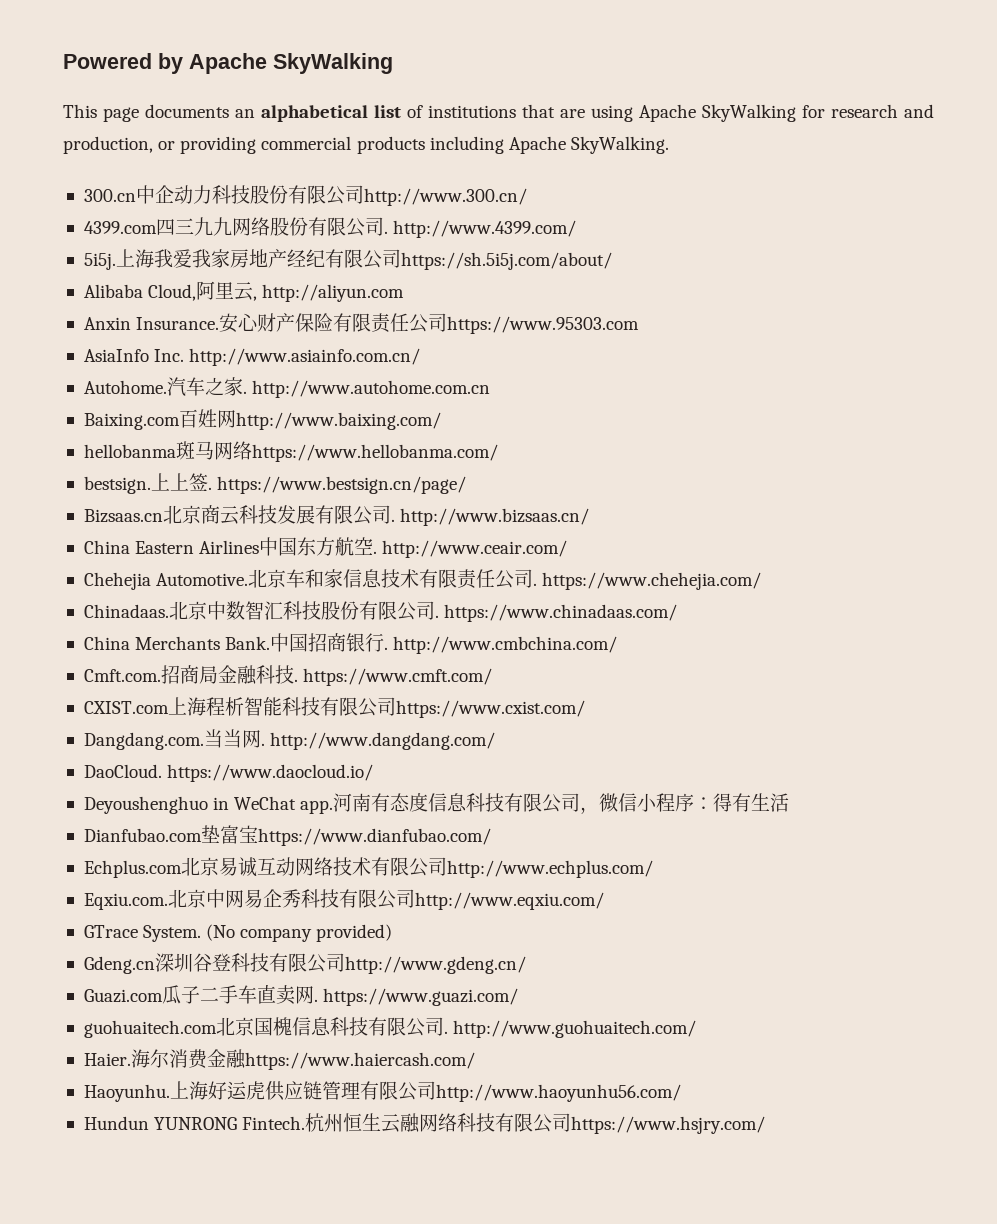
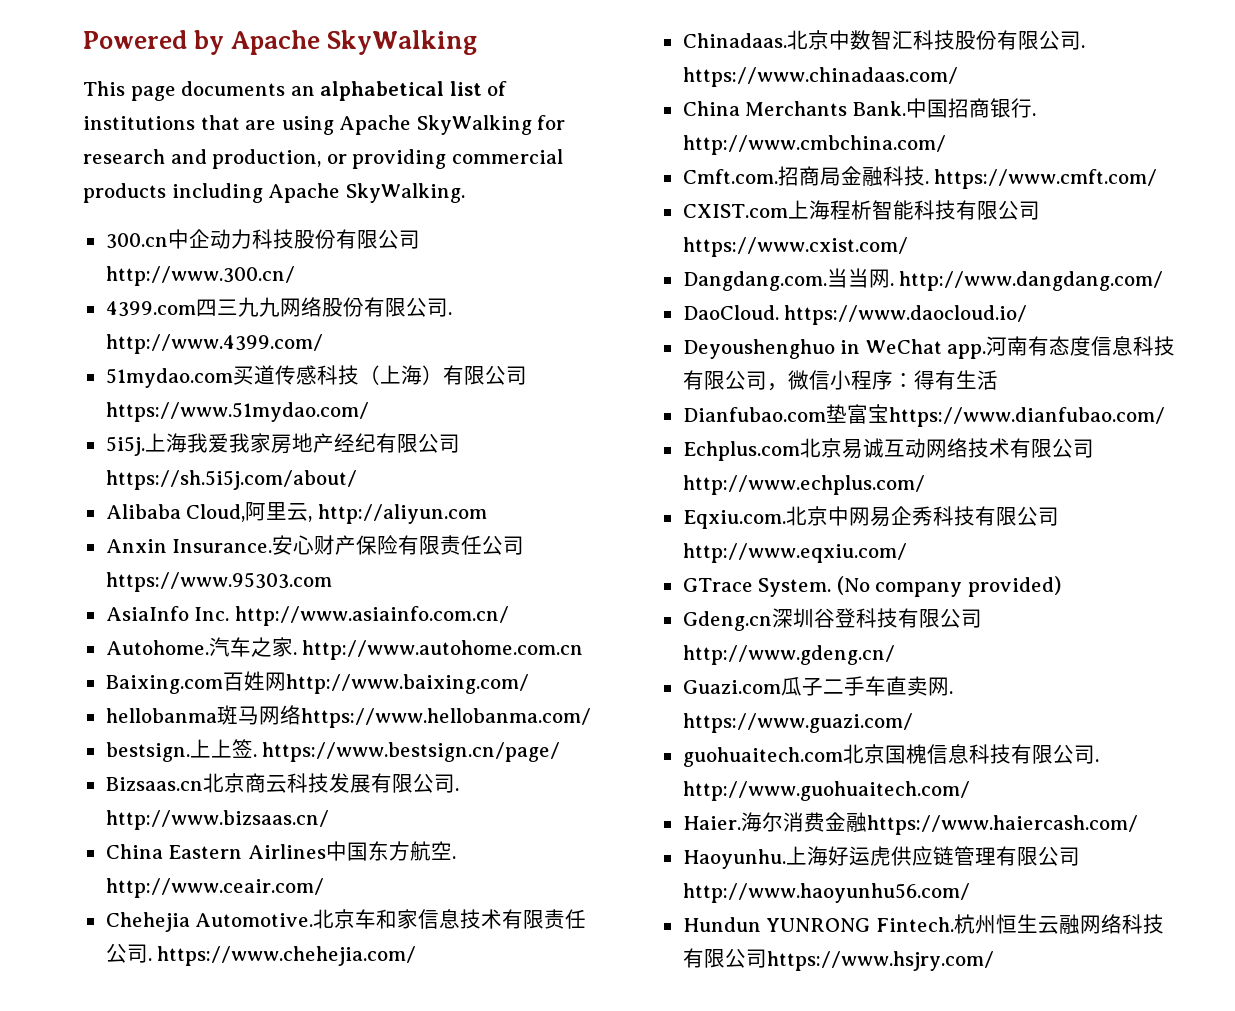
(577, 229) none -> [105,365,527,388] [105,402,369,422] // 51mydao.com买道传感科技（上海）有限公司https://www.51mydao.com/

